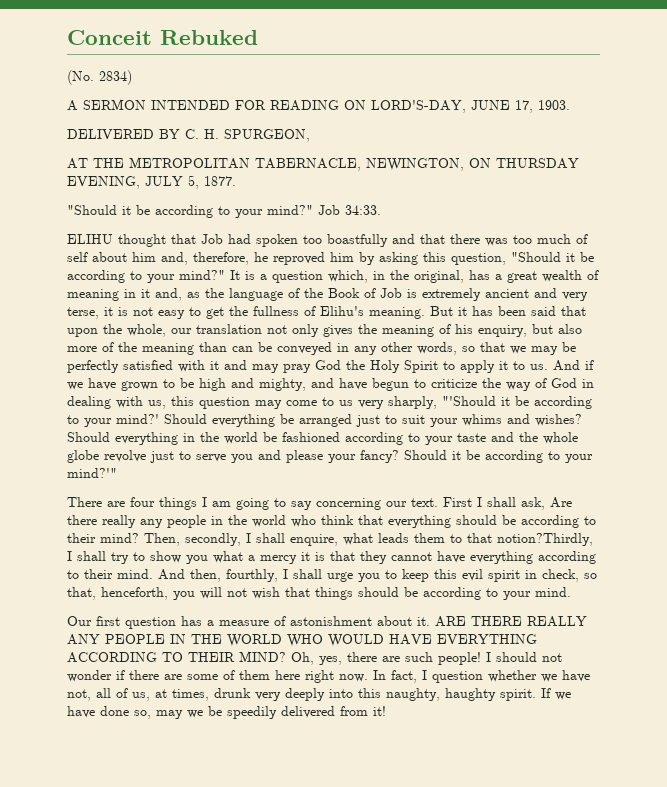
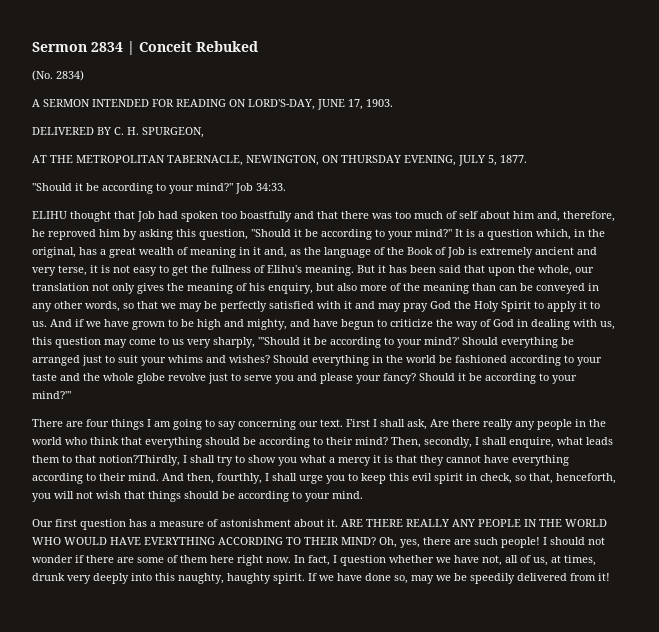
(67, 37) none -> [32,41,135,55] Sermon 2834 |

